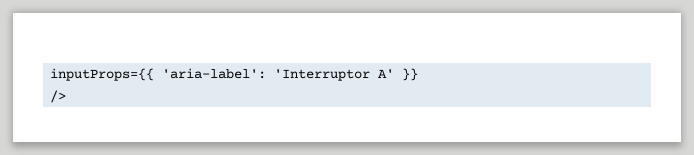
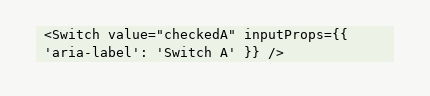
(49, 74) none -> [43,28,236,39] <Switch value="checkedA"
[273,69,370,81] 'Interruptor -> [155,46,212,57] 'Switch
(418, 74) // -> (260, 52) none

